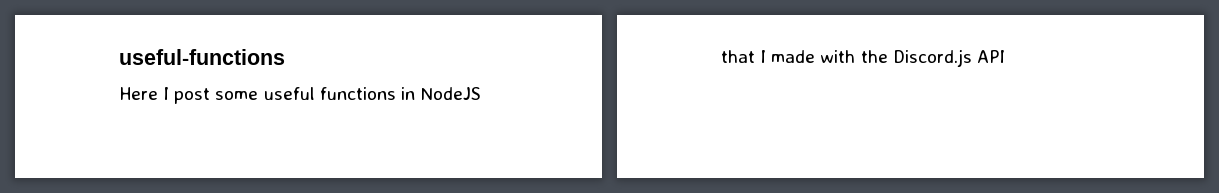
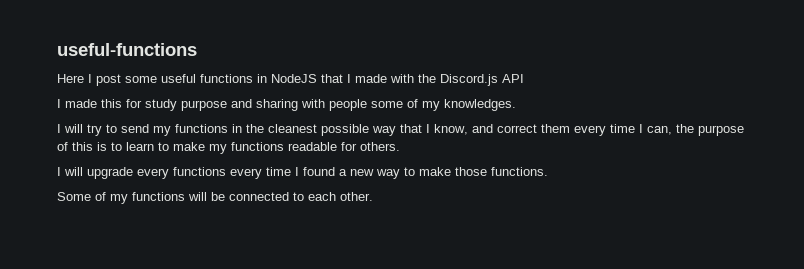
(1005, 56) none -> [57,99,516,111] [57,124,744,136] [57,142,400,154] [57,167,548,179] [57,192,373,204] // I made this for study purpose and sharing with people some of my knowledges. // I will try to send my functions in the cleanest possible way that I know, and correct them every time I can, the purpose of this is to learn to make my functions readable for others. // I will upgrade every functions every time I found a new way to make those functions. // Some of my functions will be connected to each other.

